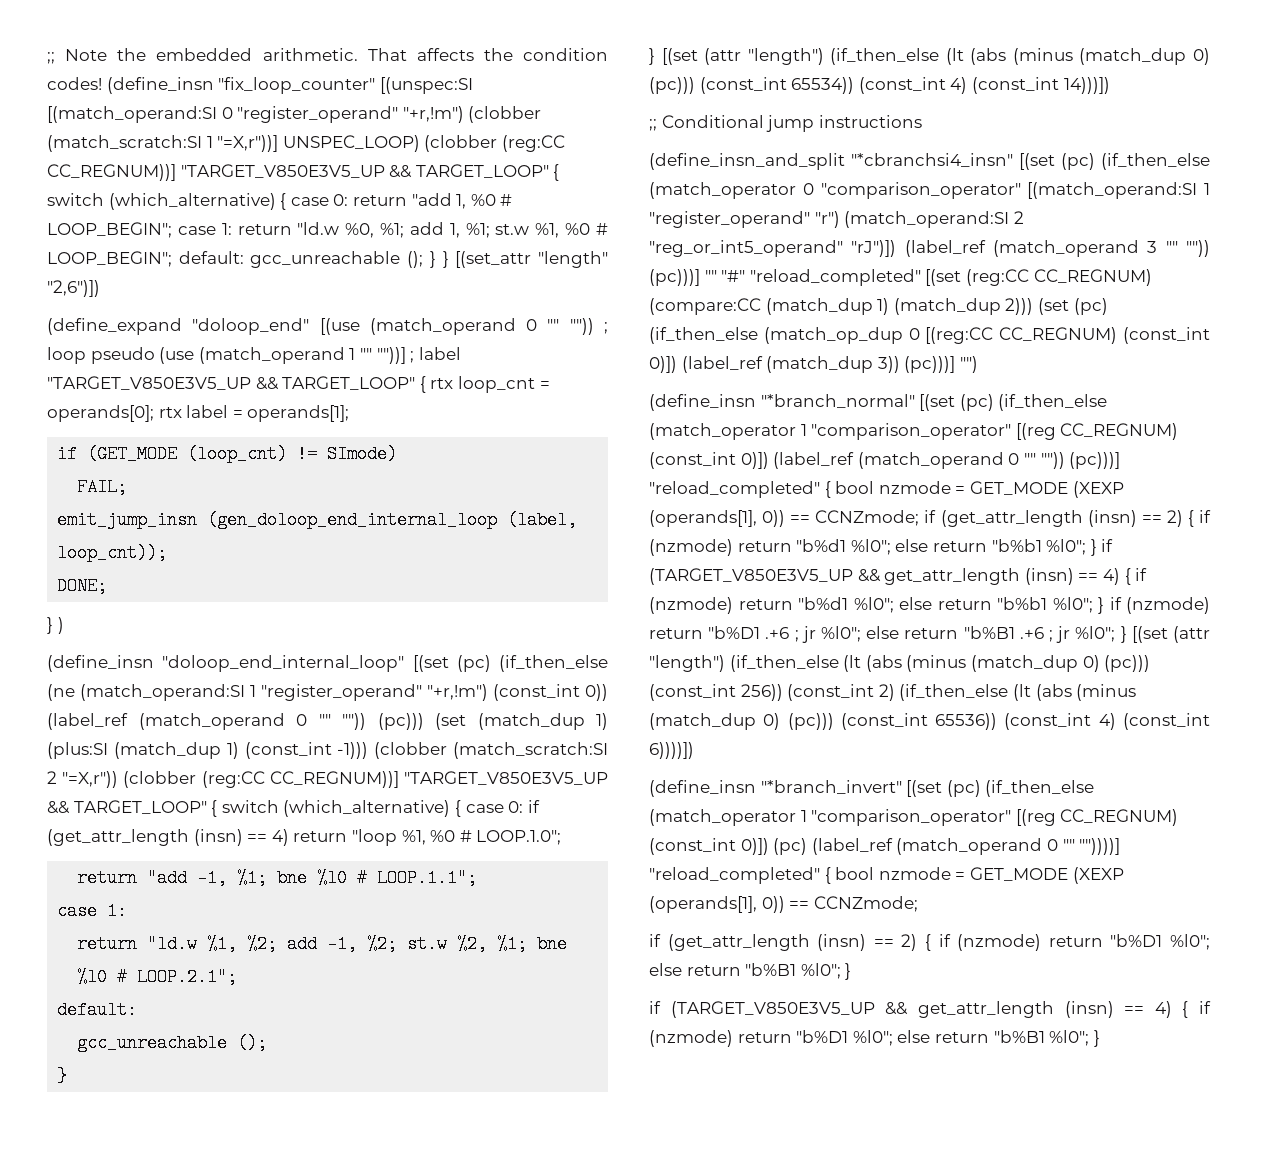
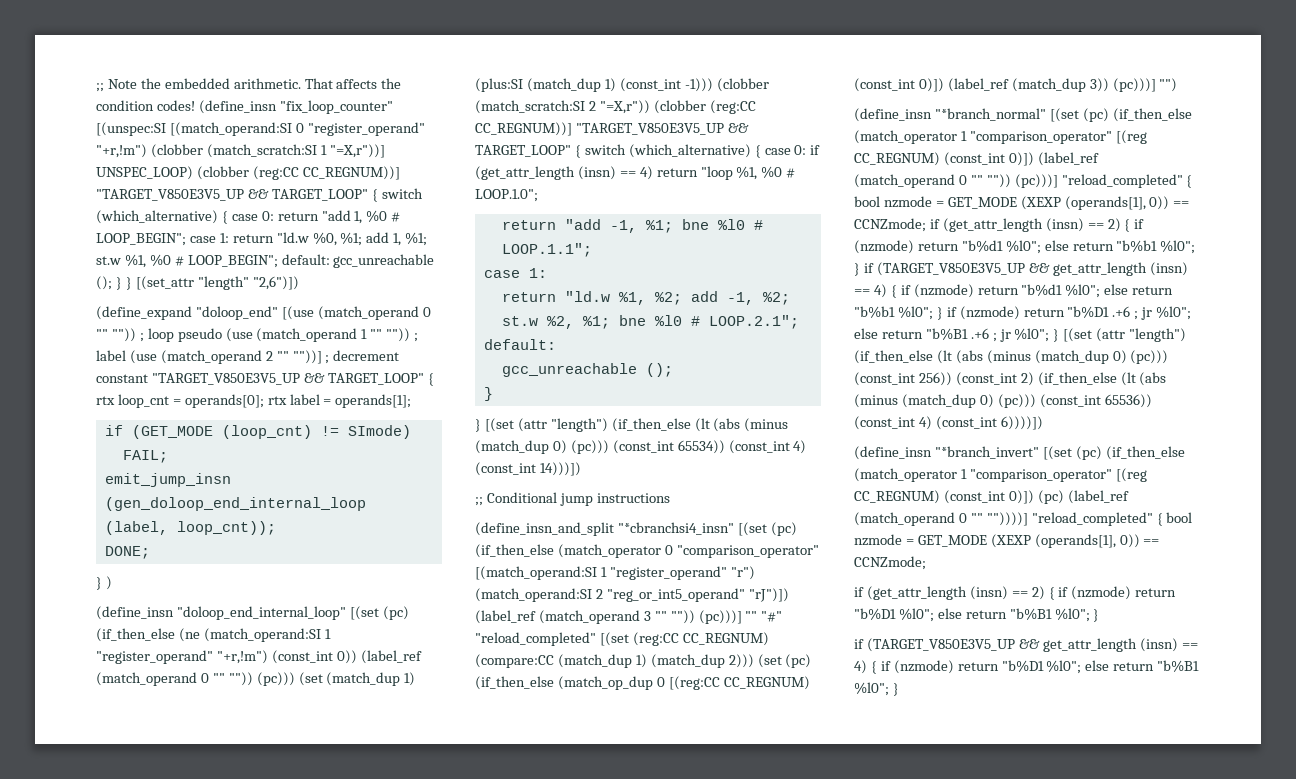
[376,347,461,364] ""))] ; label -> [386,328,419,342] [96,350,400,364] [96,374,148,383] "")) ; label (use (match_operand 2 "" ""))] ; decrement constant

